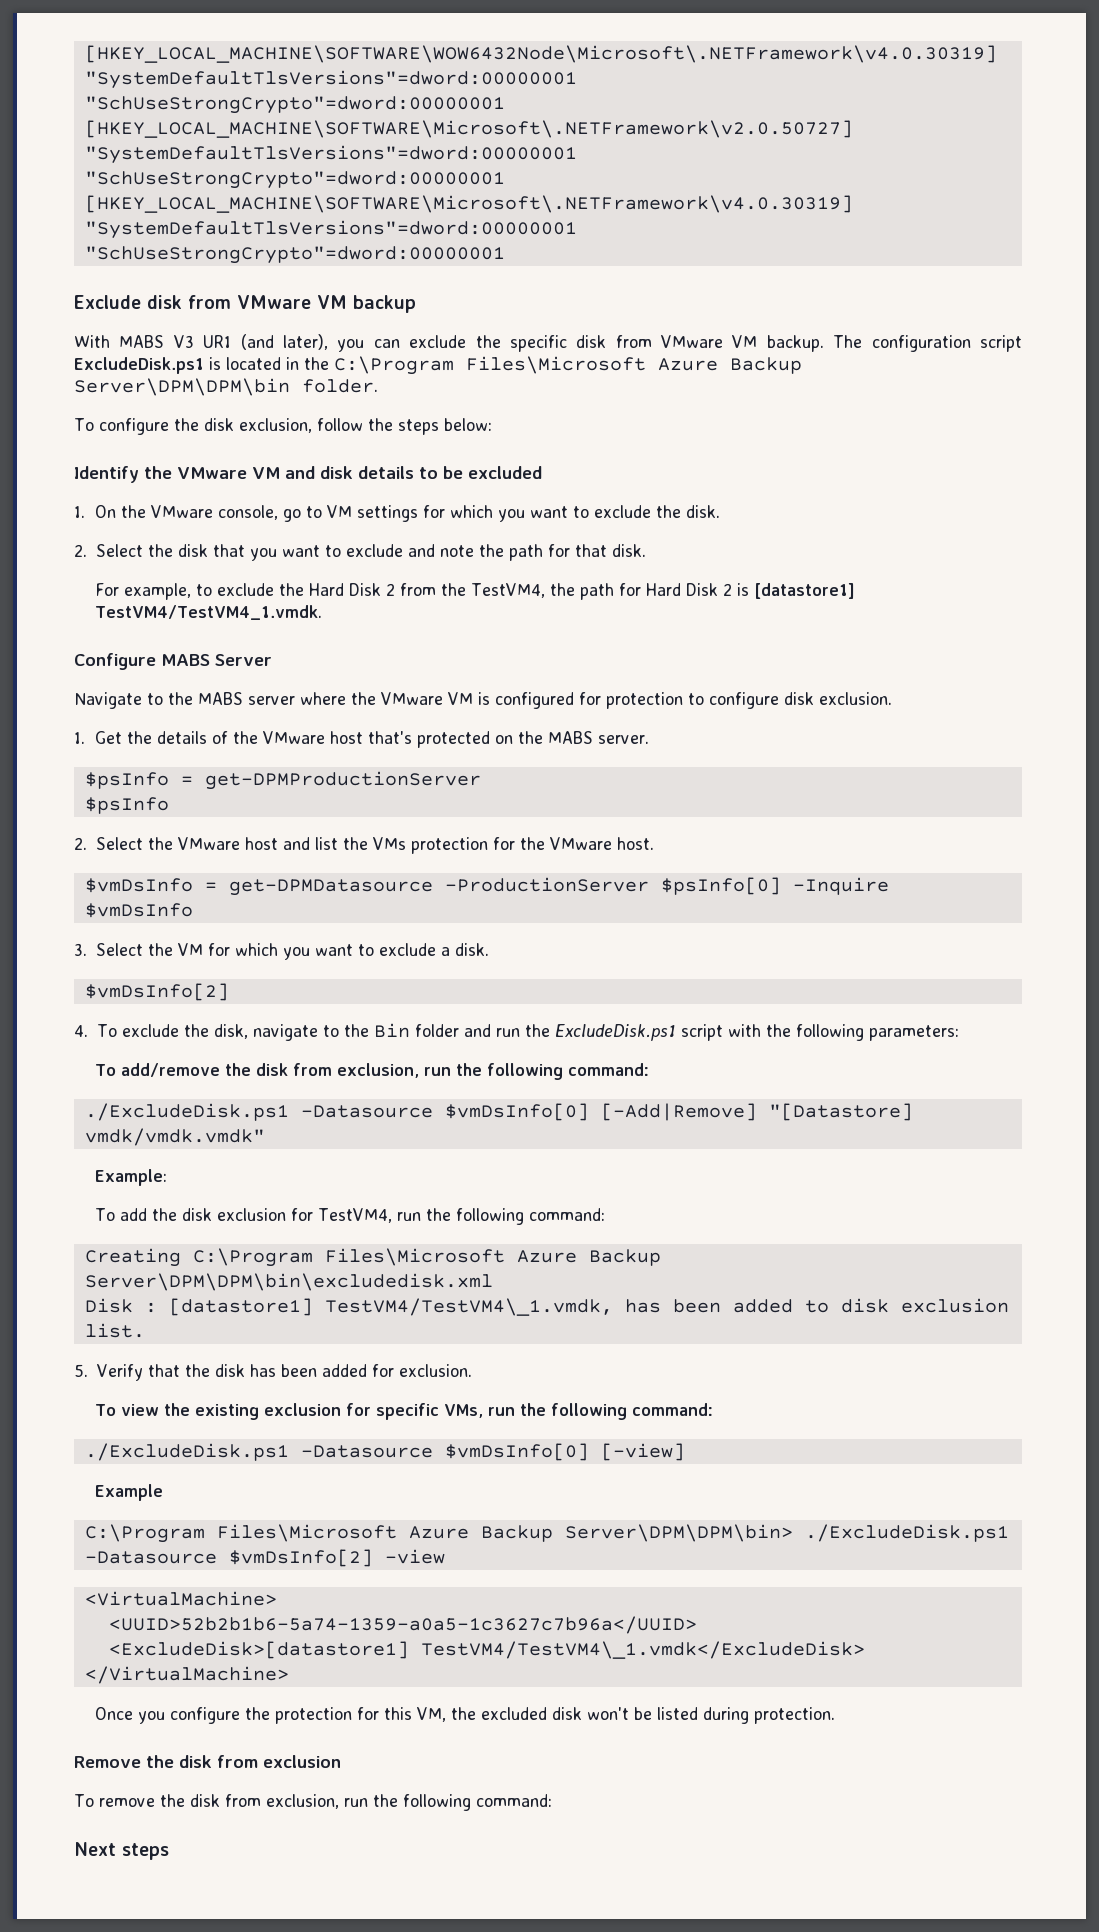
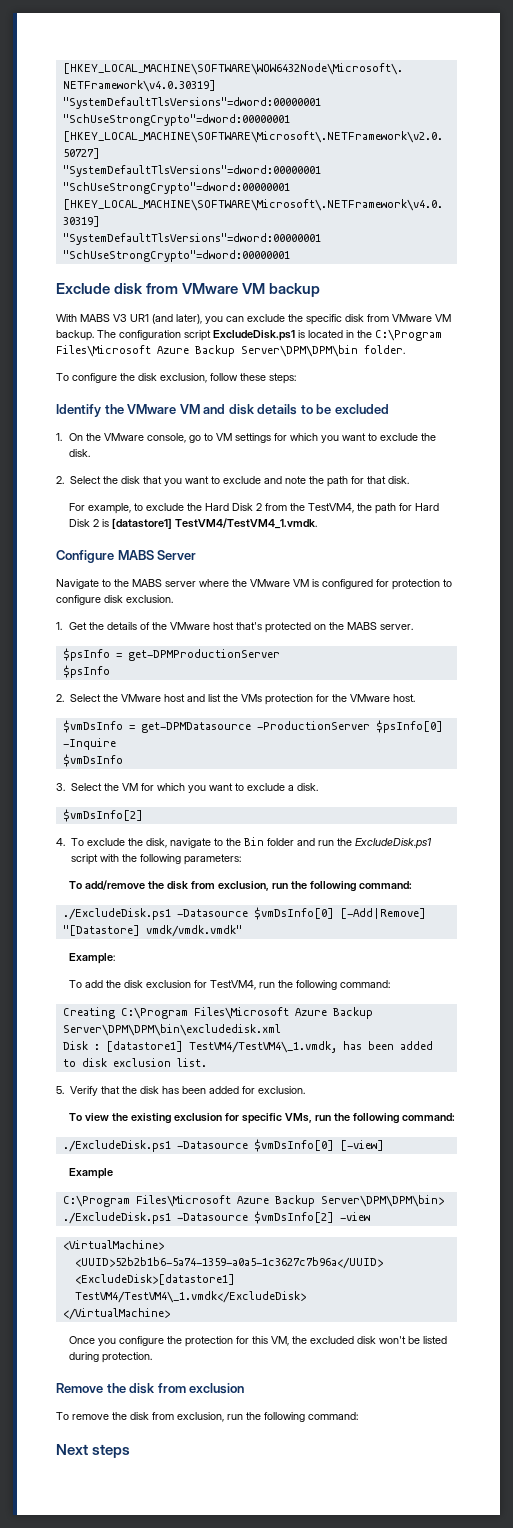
[367,418,492,435] the steps below: -> [240,373,296,384] these steps:

